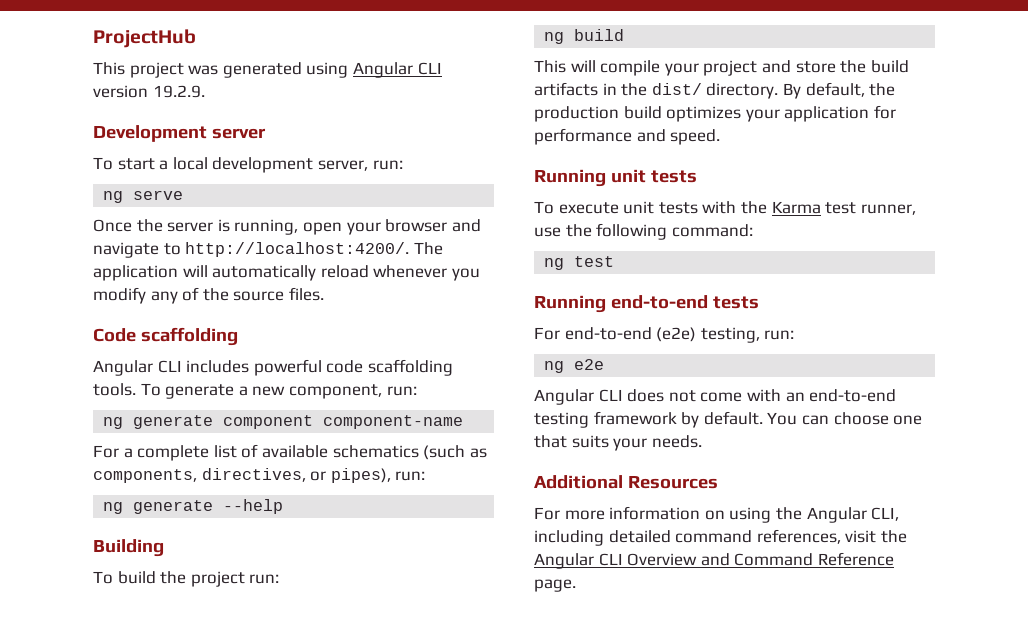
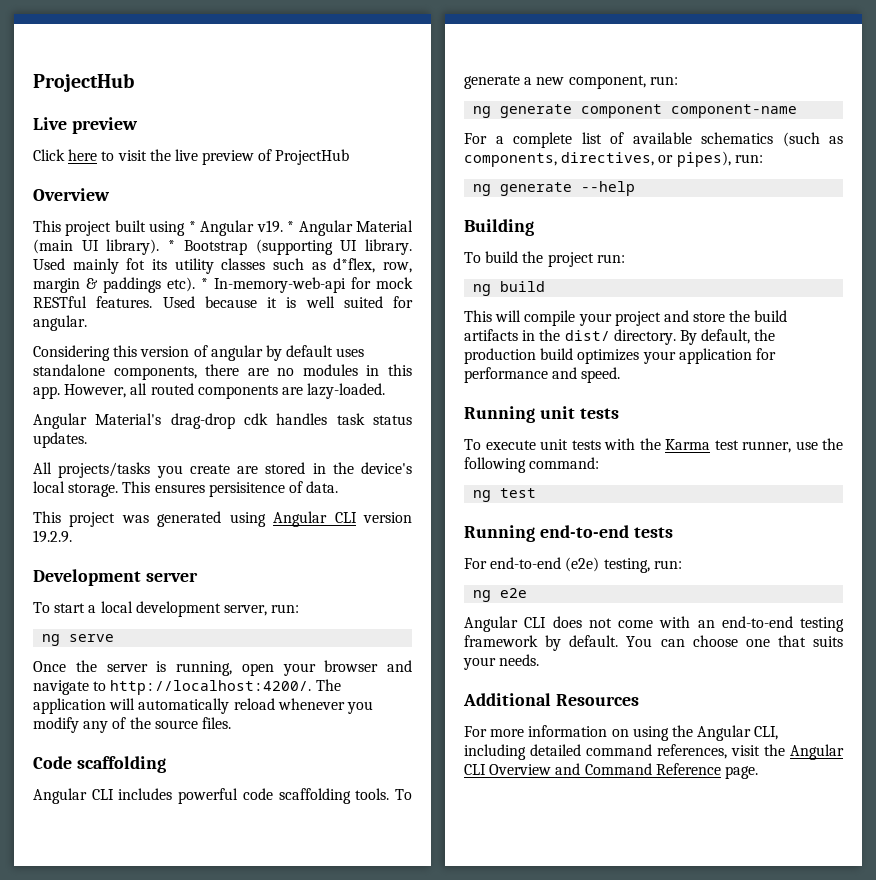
[93,29,196,48] ProjectHub -> [33,73,134,92] [33,117,138,134] [33,149,350,165] [33,188,110,201] [33,220,414,236] [33,239,412,255] [33,258,412,274] [33,277,413,293] [33,296,413,308] [33,315,87,331] [33,345,365,361] [33,364,412,380] [33,383,386,399] [33,413,412,429] [33,432,87,448] [33,462,412,478] [33,481,339,497] ProjectHub // Live preview // Click here to visit the live preview of ProjectHub // Overview // This project built using * Angular v19. * Angular Material (main UI library). * Bootstrap (supporting UI library. Used mainly fot its utility classes such as d*flex, row, margin & paddings etc). * In-memory-web-api for mock RESTful features. Used because it is well suited for angular. // Considering this version of angular by default uses standalone components, there are no modules in this app. However, all routed components are lazy-loaded. // Angular Material's drag-drop cdk handles task status updates. // All projects/tasks you create are stored in the device's local storage. This ensures persisitence of data.

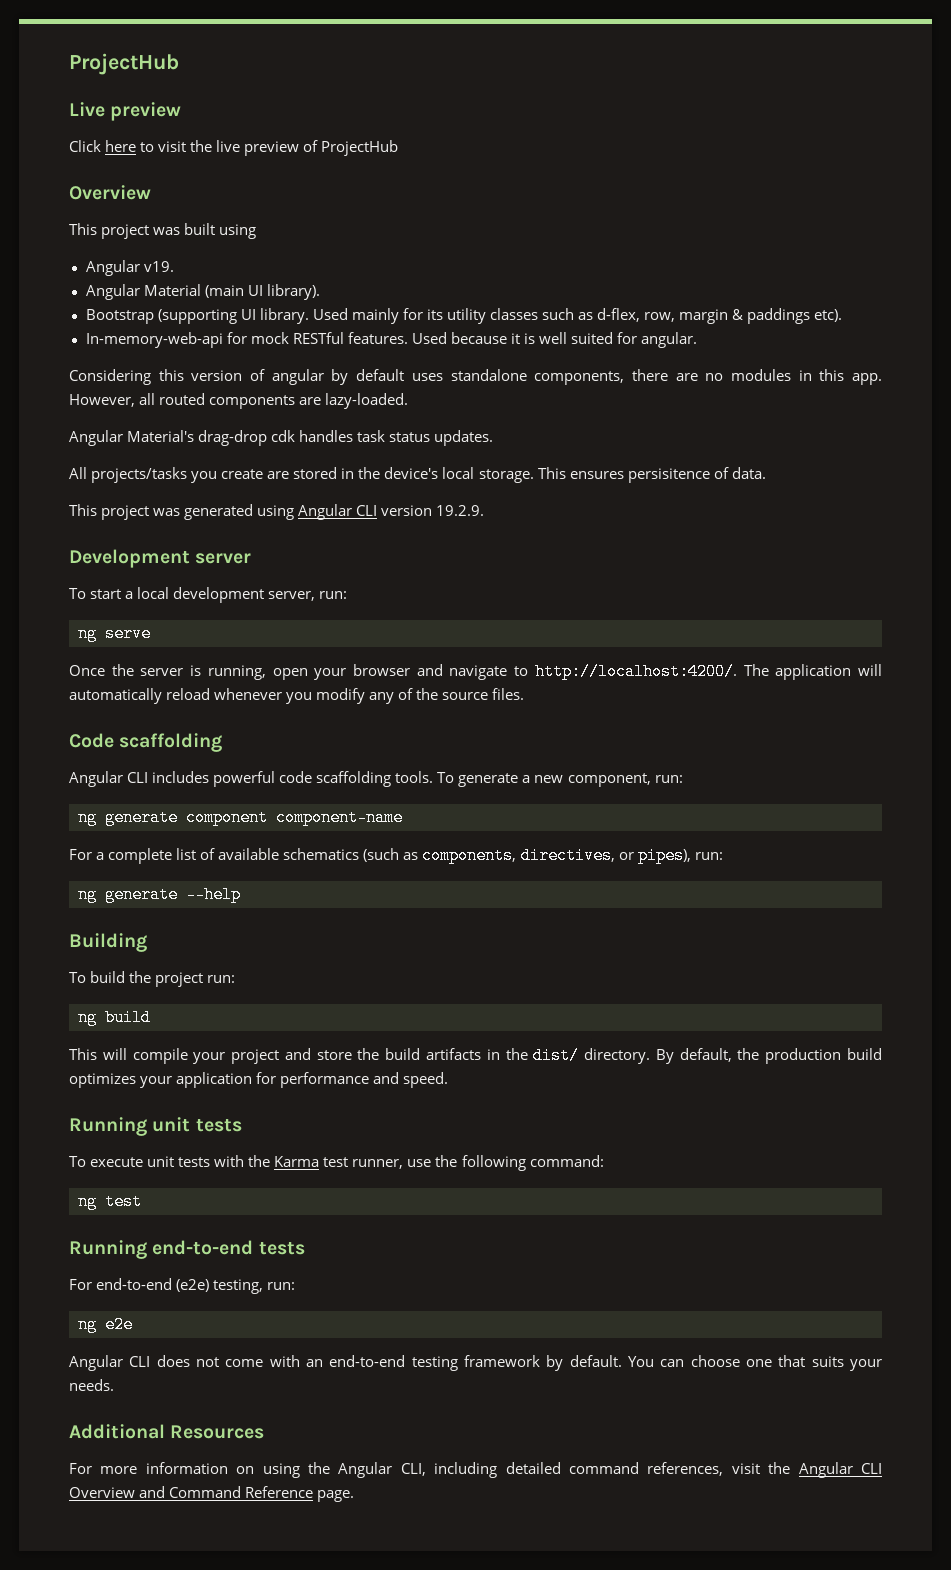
(112, 228) none -> [153,227,181,235] was
[188,221,196,232] * -> (257, 231) //
[287,221,295,232] * -> (174, 266) //
[168,240,176,251] * -> (320, 292) //
[126,258,146,270] fot -> [402,308,423,320] for
[333,258,376,273] d*flex, -> [597,308,641,322] d-flex,
[201,278,208,289] * -> (843, 315) //

